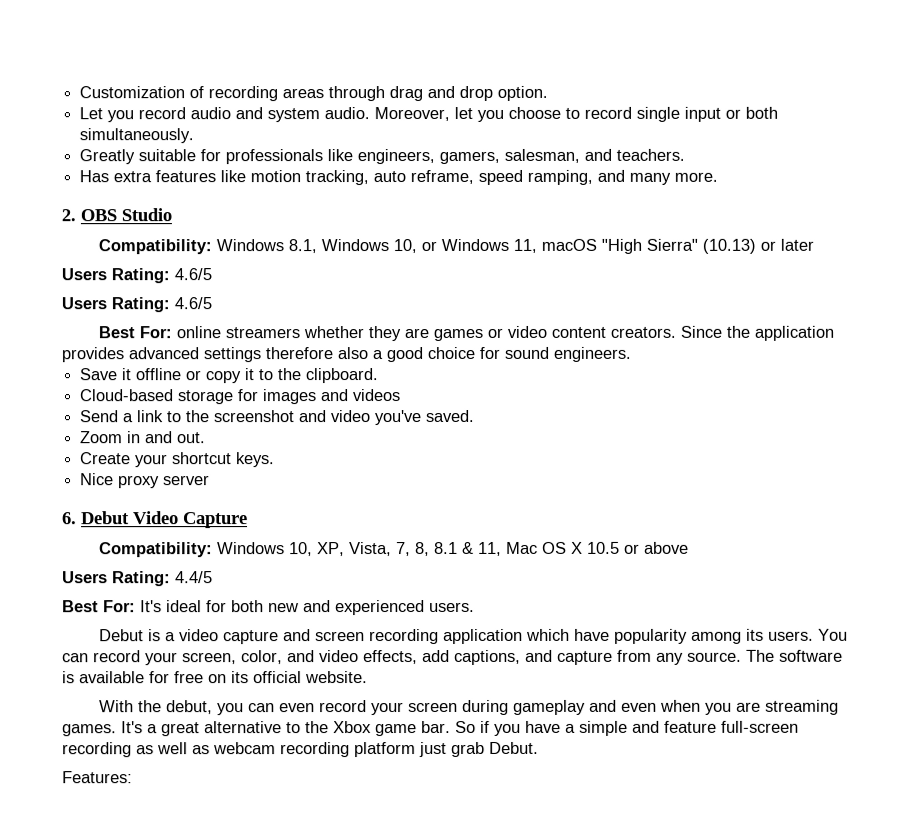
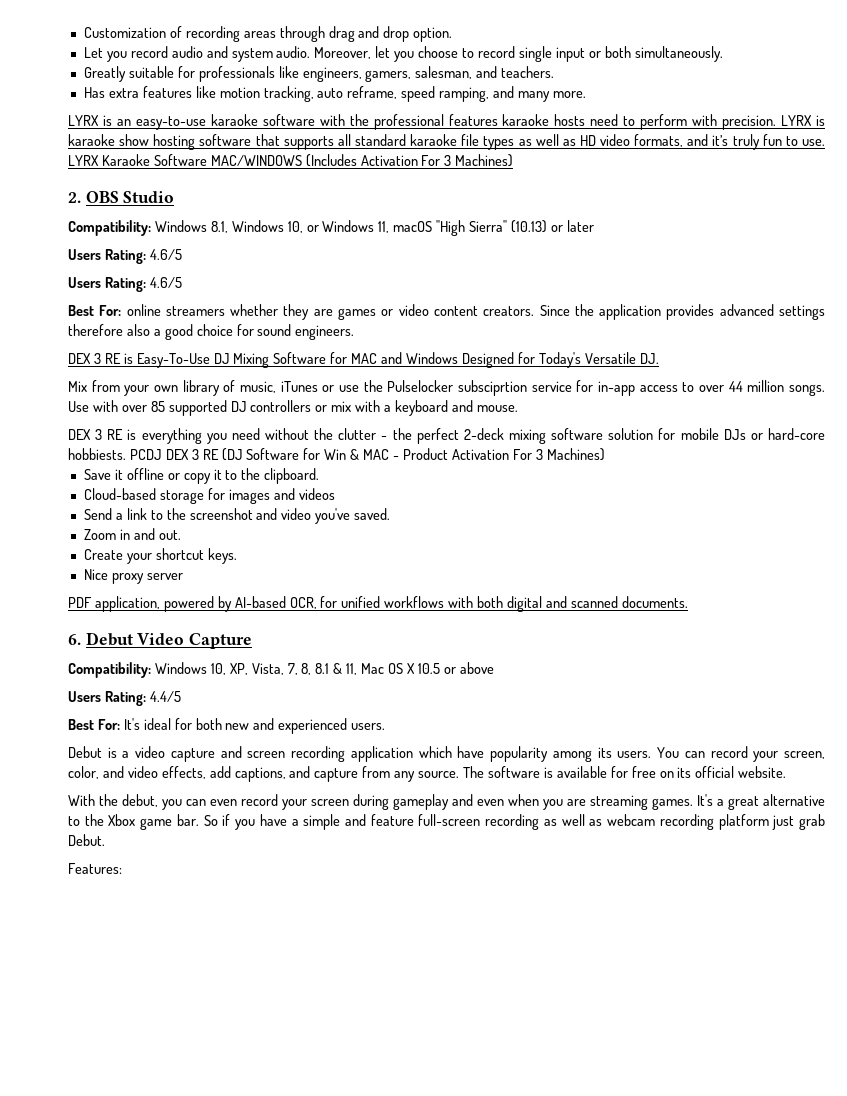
(719, 176) none -> [68,114,825,130] [68,134,825,150] [68,154,514,167] // LYRX is an easy-to-use karaoke software with the professional features karaoke hosts need to perform with precision. LYRX is karaoke show hosting software that supports all standard karaoke file types as well as HD video formats, and it’s truly fun to use. LYRX Karaoke Software MAC/WINDOWS (Includes Activation For 3 Machines)
(631, 354) none -> [68,352,659,368] [68,380,825,396] [68,400,518,416] [68,428,825,444] [68,448,605,461] // DEX 3 RE is Easy-To-Use DJ Mixing Software for MAC and Windows Designed for Today's Versatile DJ. // Mix from your own library of music, iTunes or use the Pulselocker subsciprtion service for in-app access to over 44 million songs. Use with over 85 supported DJ controllers or mix with a keyboard and mouse. // DEX 3 RE is everything you need without the clutter - the perfect 2-deck mixing software solution for mobile DJs or hard-core hobbiests. PCDJ DEX 3 RE (DJ Software for Win & MAC - Product Activation For 3 Machines)
(211, 480) none -> [68,596,688,612] // PDF application, powered by AI-based OCR, for unified workflows with both digital and scanned documents.

